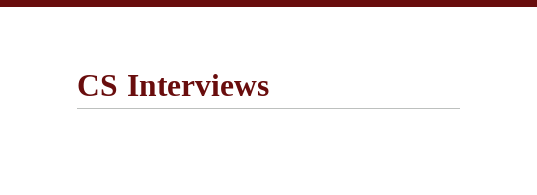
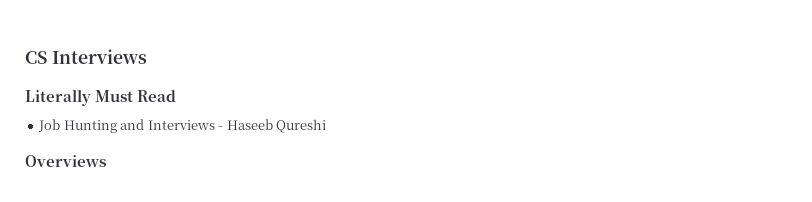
(269, 85) none -> [25,89,177,106] [38,119,327,133] [25,155,106,167] // Literally Must Read // Job Hunting and Interviews - Haseeb Qureshi // Overviews

